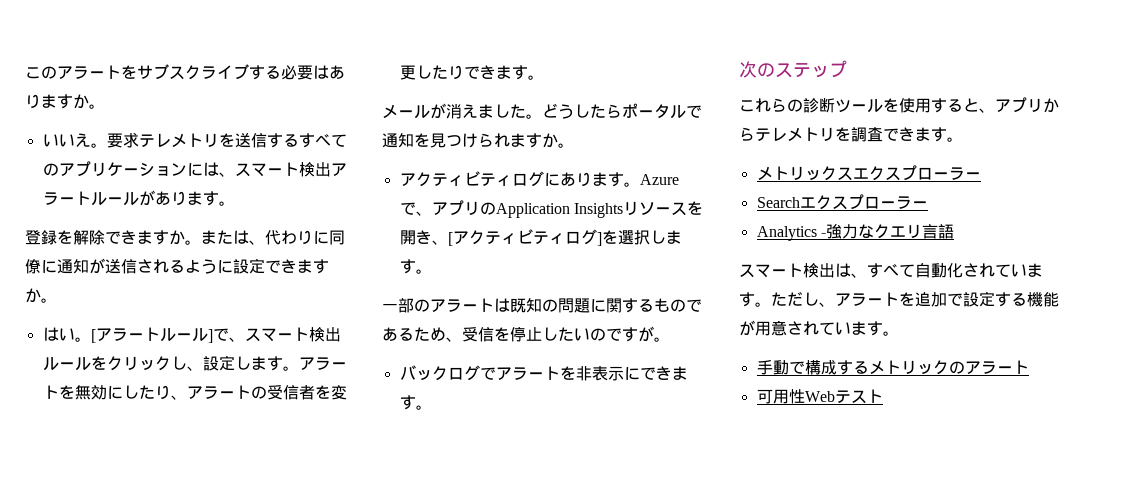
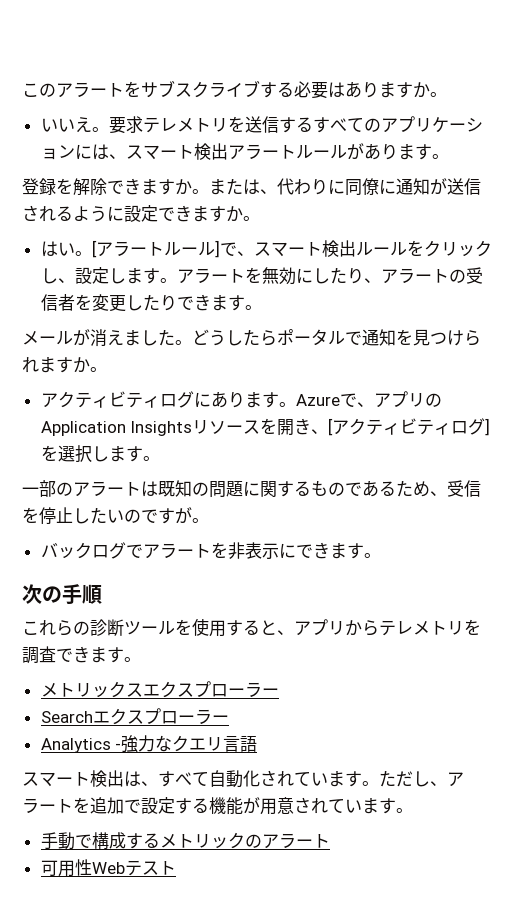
[775,60,847,78] ステップ -> [62,584,102,605] 手順

